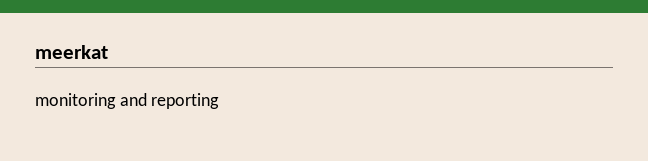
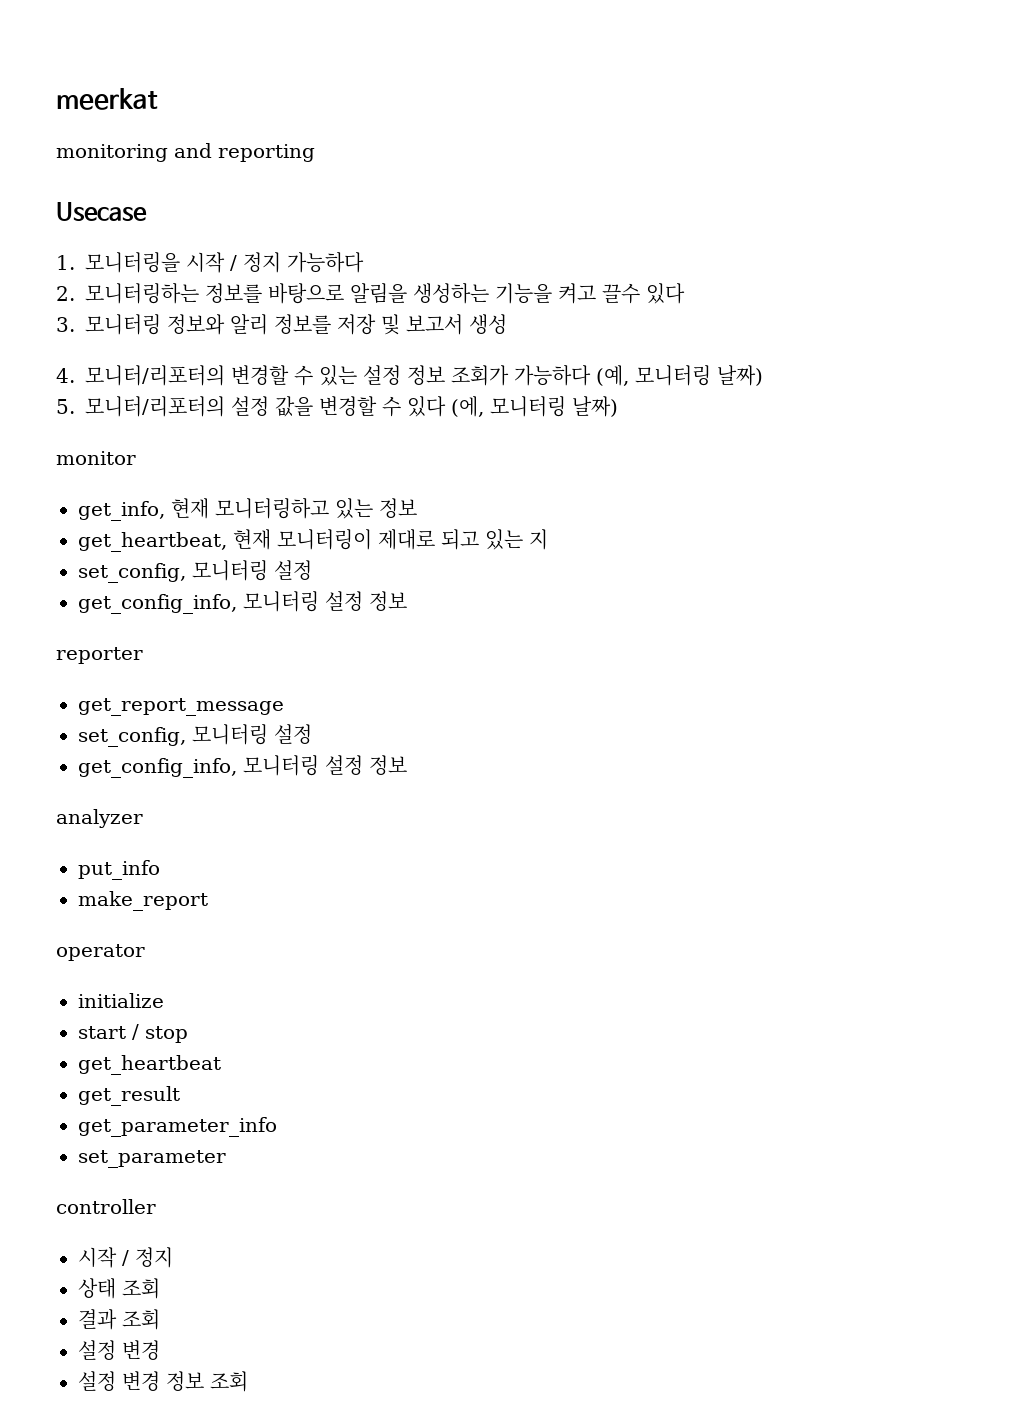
(220, 101) none -> [56,202,147,222] [56,252,364,273] [56,283,685,304] [56,314,507,335] [56,365,763,386] [56,396,618,417] [56,451,136,465] [78,498,417,521] [78,529,548,552] [78,560,312,583] [78,591,407,614] [56,647,143,664] [78,698,284,716] [78,724,312,747] [78,755,407,778] [56,809,143,828] [78,860,160,880] [78,891,208,911] [56,944,145,961] [78,993,164,1008] [78,1024,188,1043] [78,1055,221,1075] [78,1086,180,1106] [78,1117,277,1137] [78,1150,226,1168] [56,1199,156,1214] [78,1247,173,1268] [78,1278,160,1299] [78,1309,160,1330] [78,1340,160,1360] [78,1371,248,1392] // Usecase // 1. 모니터링을 시작 / 정지 가능하다 // 2. 모니터링하는 정보를 바탕으로 알림을 생성하는 기능을 켜고 끌수 있다 // 3. 모니터링 정보와 알리 정보를 저장 및 보고서 생성 // 4. 모니터/리포터의 변경할 수 있는 설정 정보 조회가 가능하다 (예, 모니터링 날짜) // 5. 모니터/리포터의 설정 값을 변경할 수 있다 (에, 모니터링 날짜) // monitor // get_info, 현재 모니터링하고 있는 정보 // get_heartbeat, 현재 모니터링이 제대로 되고 있는 지 // set_config, 모니터링 설정 // get_config_info, 모니터링 설정 정보 // reporter // get_report_message // set_config, 모니터링 설정 // get_config_info, 모니터링 설정 정보 // analyzer // put_info // make_report // operator // initialize // start / stop // get_heartbeat // get_result // get_parameter_info // set_parameter // controller // 시작 / 정지 // 상태 조회 // 결과 조회 // 설정 변경 // 설정 변경 정보 조회

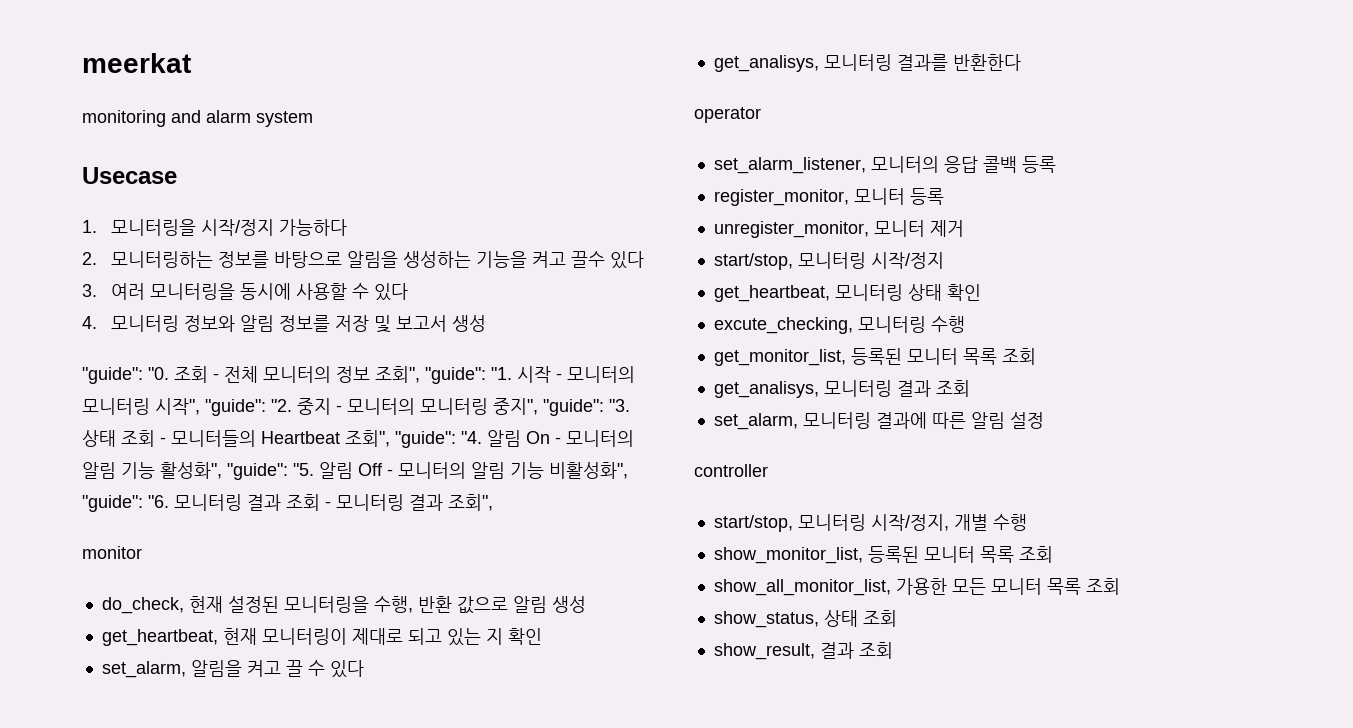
[218,144,315,162] reporting -> [206,110,313,127] alarm system
[186,252,281,273] 시작 / 정지 -> [201,219,275,236] 시작/정지
(75, 324) none -> [111,283,409,301] [82,316,97,329] 여러 모니터링을 동시에 사용할 수 있다 // 4.
[230,314,268,335] 알리 -> [240,315,275,332] 알림
[56,365,763,386] [56,396,618,417] [56,451,136,465] [78,498,417,521] 4. 모니터/리포터의 변경할 수 있는 설정 정보 조회가 가능하다 (예, 모니터링 날짜) // 5. 모니터/리포터의 설정 값을 변경할 수 있다 (에, 모니터링 날짜) // monitor // get_info, 현재 모니터링하고 있는 정보 -> [82,366,635,384] [82,398,630,416] [82,430,634,448] [82,462,628,480] [82,494,493,512] [82,546,142,559] [101,596,586,614] "guide": "0. 조회 - 전체 모니터의 정보 조회", "guide": "1. 시작 - 모니터의 모니터링 시작", "guide": "2. 중지 - 모니터의 모니터링 중지", "guide": "3. 상태 조회 - 모니터들의 Heartbeat 조회", "guide": "4. 알림 On - 모니터의 알림 기능 활성화", "guide": "5. 알림 Off - 모니터의 알림 기능 비활성화", "guide": "6. 모니터링 결과 조회 - 모니터링 결과 조회", // monitor // do_check, 현재 설정된 모니터링을 수행, 반환 값으로 알림 생성
[78,560,312,583] [78,591,407,614] [56,647,143,664] [78,698,284,716] [78,724,312,747] [78,755,407,778] [56,809,143,828] [78,860,160,880] [78,891,208,911] [56,944,145,961] [78,993,164,1008] [78,1024,188,1043] [78,1055,221,1075] [78,1086,180,1106] [78,1117,277,1137] [78,1150,226,1168] [56,1199,156,1214] [78,1247,173,1268] // set_config, 모니터링 설정 // get_config_info, 모니터링 설정 정보 // reporter // get_report_message // set_config, 모니터링 설정 // get_config_info, 모니터링 설정 정보 // analyzer // put_info // make_report // operator // initialize // start / stop // get_heartbeat // get_result // get_parameter_info // set_parameter // controller // 시작 / 정지 // -> [507,628,542,645] [101,660,364,678] [713,54,1021,72] [694,107,761,123] [713,156,1056,174] [713,188,944,206] [713,220,964,238] [713,252,944,270] [713,284,981,302] [713,316,965,334] [713,348,1036,366] [713,380,970,398] [713,412,1044,430] [694,464,768,477] [713,514,1027,532] [713,546,1053,564] [713,578,1120,596] [713,611,819,628] 확인 // set_alarm, 알림을 켜고 끌 수 있다 // get_analisys, 모니터링 결과를 반환한다 // operator // set_alarm_listener, 모니터의 응답 콜백 등록 // register_monitor, 모니터 등록 // unregister_monitor, 모니터 제거 // start/stop, 모니터링 시작/정지 // get_heartbeat, 모니터링 상태 확인 // excute_checking, 모니터링 수행 // get_monitor_list, 등록된 모니터 목록 조회 // get_analisys, 모니터링 결과 조회 // set_alarm, 모니터링 결과에 따른 알림 설정 // controller // start/stop, 모니터링 시작/정지, 개별 수행 // show_monitor_list, 등록된 모니터 목록 조회 // show_all_monitor_list, 가용한 모든 모니터 목록 조회 // show_status,
[78,1309,160,1330] [78,1340,160,1360] [78,1371,248,1392] 결과 조회 // 설정 변경 // 설정 변경 정보 조회 -> [713,642,893,660] show_result, 결과 조회

